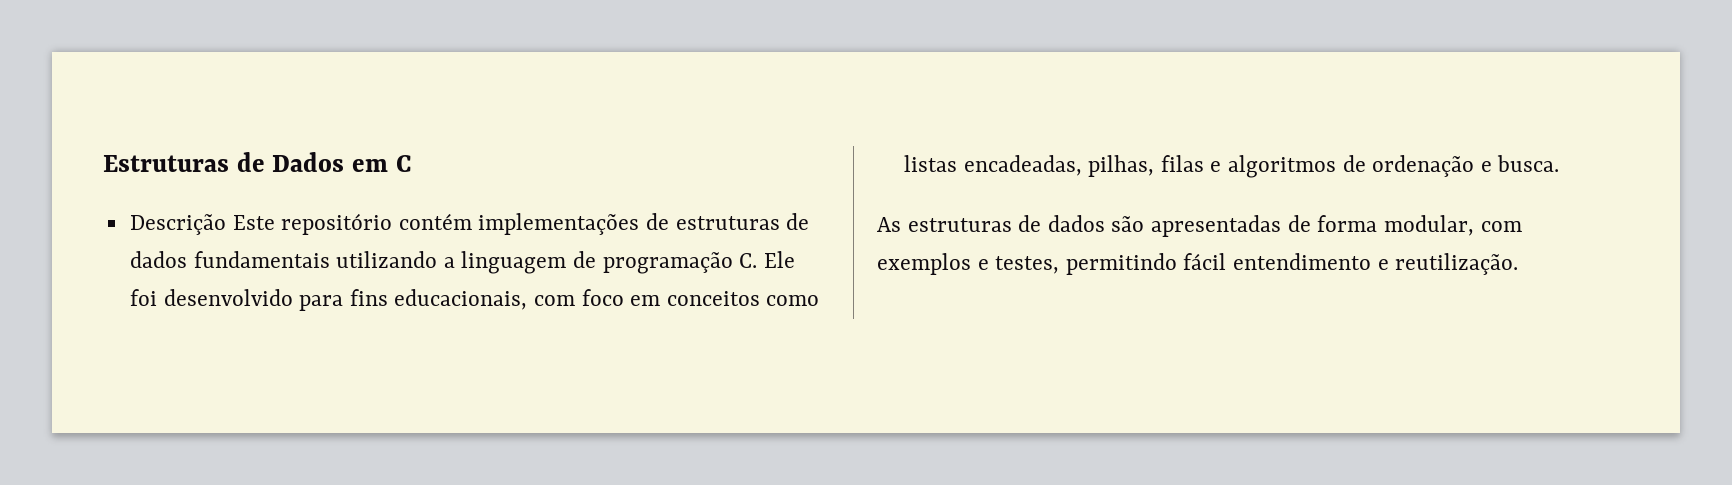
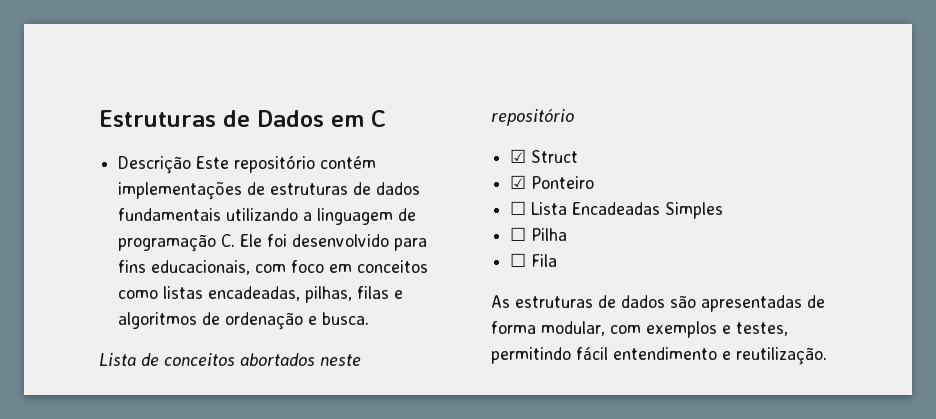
(1560, 163) none -> [99,353,361,366] [491,109,574,126] [510,149,579,163] [510,175,595,189] [510,201,724,219] [510,227,568,241] [510,253,558,267] // Lista de conceitos abortados neste repositório // ☑ Struct // ☑ Ponteiro // ☐ Lista Encadeadas Simples // ☐ Pilha // ☐ Fila

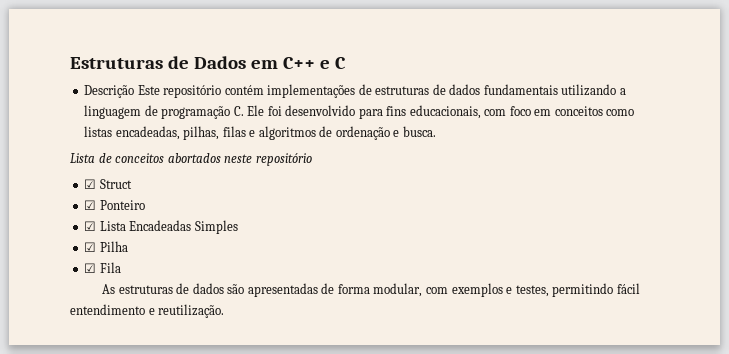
(364, 121) none -> [282,57,330,69] C++ e
[510,201,527,215] ☐ -> [84,221,97,231] ☑
[510,227,527,241] ☐ -> [84,242,97,252] ☑
[510,253,527,267] ☐ -> [84,263,97,273] ☑

